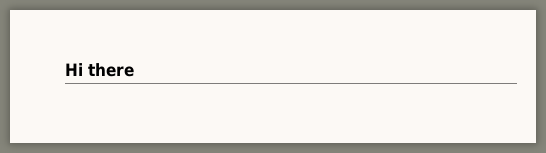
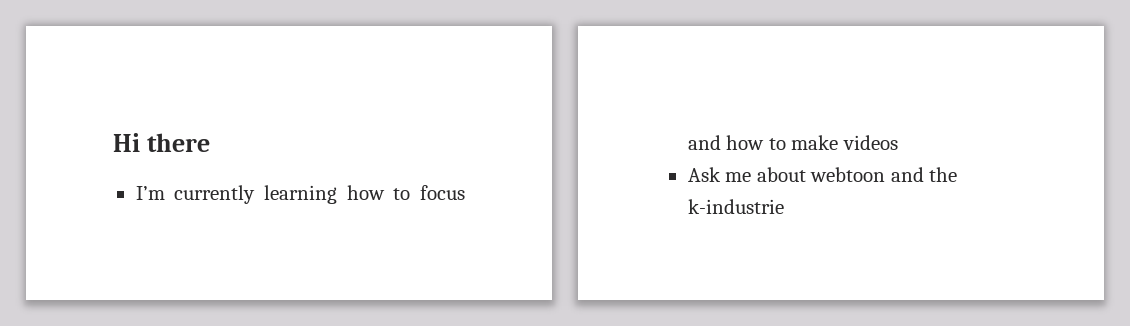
(134, 70) none -> [135,185,465,204] [687,135,898,150] [687,167,958,182] [687,199,784,214] // I’m currently learning how to focus and how to make videos // Ask me about webtoon and the k-industrie

